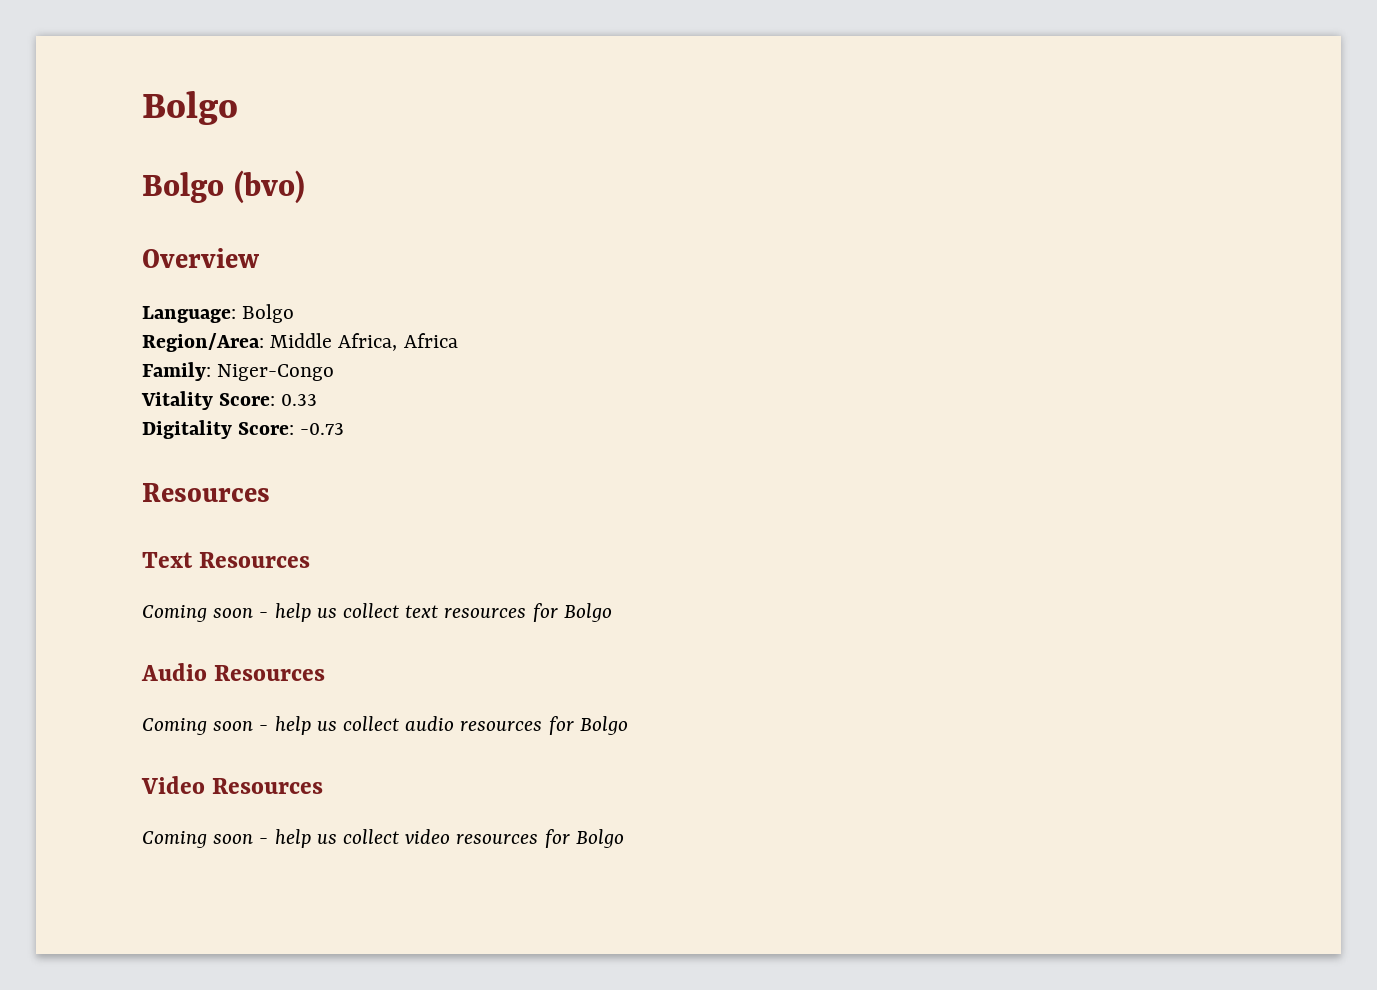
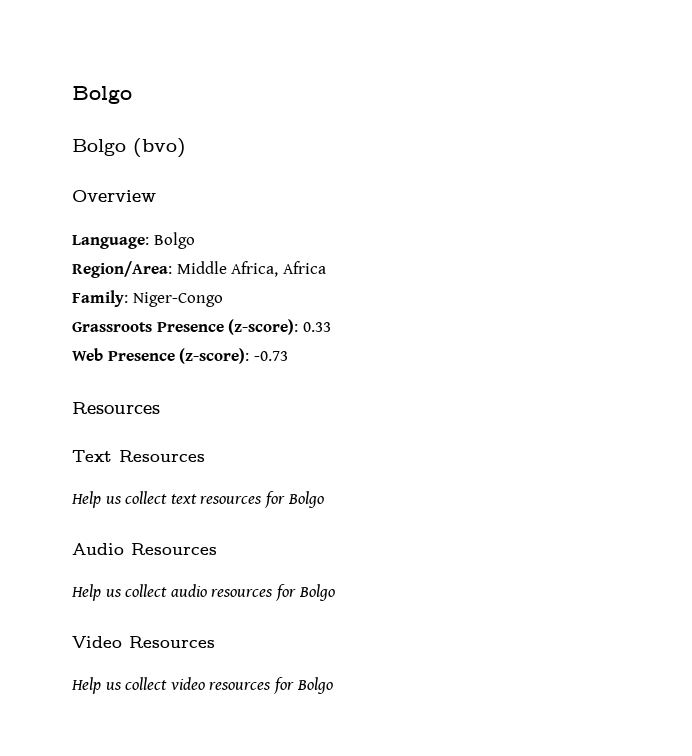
[141,391,318,410] [142,420,295,439] Vitality Score: 0.33 // Digitality Score: -> [72,319,331,335] [72,348,250,364] Grassroots Presence (z-score): 0.33 // Web Presence (z-score):
[142,603,311,622] Coming soon - help -> [71,491,101,508] Help
[142,716,311,735] Coming soon - help -> [71,584,101,601] Help
[142,829,311,848] Coming soon - help -> [71,677,101,694] Help

